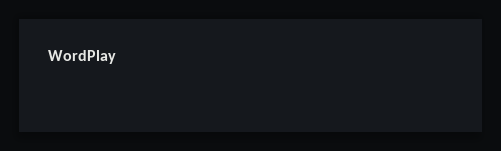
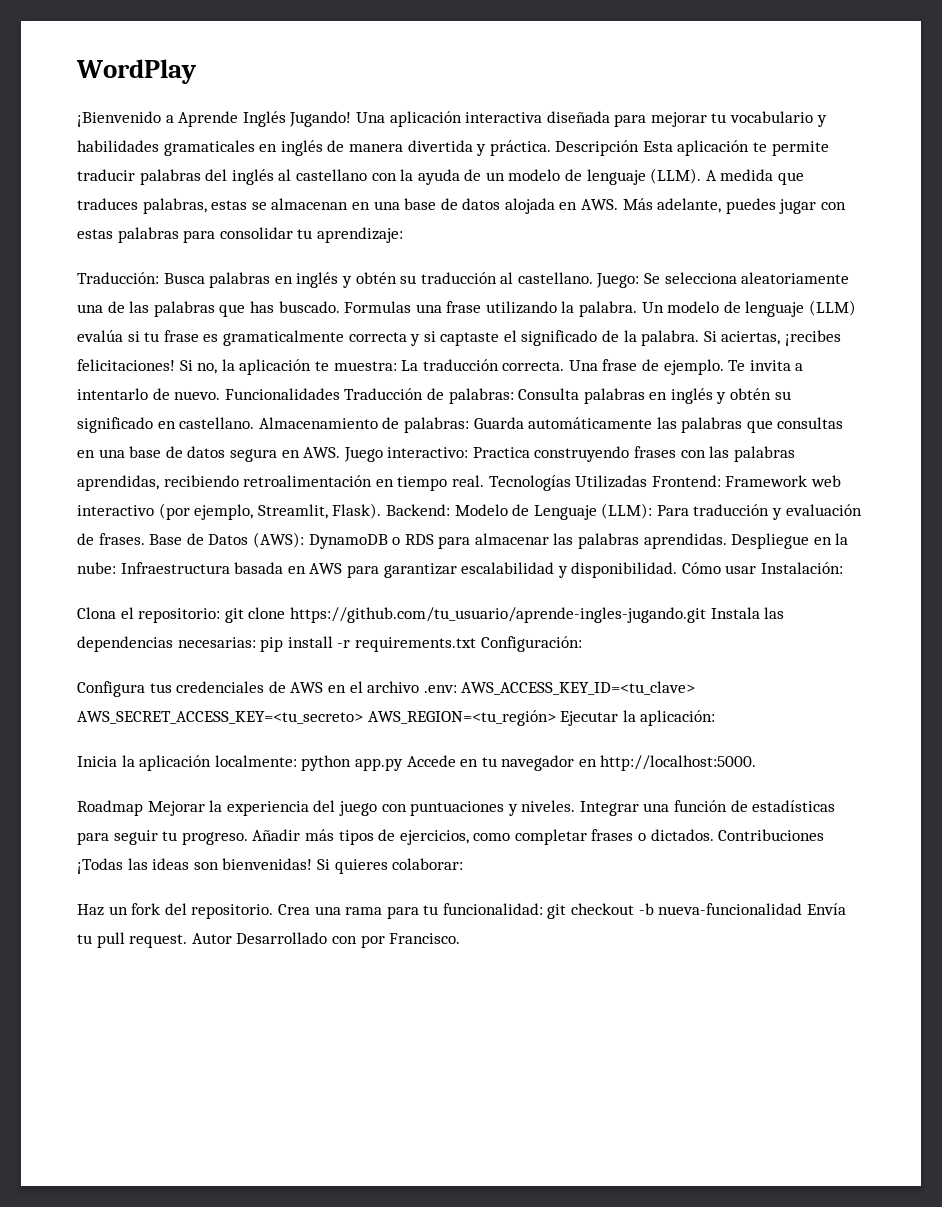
(116, 57) none -> [77,111,827,127] [77,140,829,156] [77,168,805,185] [77,198,847,214] [77,227,403,243] [77,272,850,288] [77,300,857,317] [77,330,842,346] [77,359,804,375] [77,388,791,404] [77,417,844,433] [77,446,795,462] [77,475,841,491] [77,503,862,520] [77,532,849,549] [77,562,844,578] [77,607,785,623] [77,636,582,652] [77,681,696,697] [77,710,716,726] [77,755,757,771] [77,800,836,816] [77,829,825,845] [77,858,464,874] [77,903,846,919] [77,932,461,948] // ¡Bienvenido a Aprende Inglés Jugando! Una aplicación interactiva diseñada para mejorar tu vocabulario y habilidades gramaticales en inglés de manera divertida y práctica. Descripción Esta aplicación te permite traducir palabras del inglés al castellano con la ayuda de un modelo de lenguaje (LLM). A medida que traduces palabras, estas se almacenan en una base de datos alojada en AWS. Más adelante, puedes jugar con estas palabras para consolidar tu aprendizaje: // Traducción: Busca palabras en inglés y obtén su traducción al castellano. Juego: Se selecciona aleatoriamente una de las palabras que has buscado. Formulas una frase utilizando la palabra. Un modelo de lenguaje (LLM) evalúa si tu frase es gramaticalmente correcta y si captaste el significado de la palabra. Si aciertas, ¡recibes felicitaciones! Si no, la aplicación te muestra: La traducción correcta. Una frase de ejemplo. Te invita a intentarlo de nuevo. Funcionalidades Traducción de palabras: Consulta palabras en inglés y obtén su significado en castellano. Almacenamiento de palabras: Guarda automáticamente las palabras que consultas en una base de datos segura en AWS. Juego interactivo: Practica construyendo frases con las palabras aprendidas, recibiendo retroalimentación en tiempo real. Tecnologías Utilizadas Frontend: Framework web interactivo (por ejemplo, Streamlit, Flask). Backend: Modelo de Lenguaje (LLM): Para traducción y evaluación de frases. Base de Datos (AWS): DynamoDB o RDS para almacenar las palabras aprendidas. Despliegue en la nube: Infraestructura basada en AWS para garantizar escalabilidad y disponibilidad. Cómo usar Instalación: // Clona el repositorio: git clone https://github.com/tu_usuario/aprende-ingles-jugando.git Instala las dependencias necesarias: pip install -r requirements.txt Configuración: // Configura tus credenciales de AWS en el archivo .env: AWS_ACCESS_KEY_ID=<tu_clave> AWS_SECRET_ACCESS_KEY=<tu_secreto> AWS_REGION=<tu_región> Ejecutar la aplicación: // Inicia la aplicación localmente: python app.py Accede en tu navegador en http://localhost:5000. // Roadmap Mejorar la experiencia del juego con puntuaciones y niveles. Integrar una función de estadísticas para seguir tu progreso. Añadir más tipos de ejercicios, como completar frases o dictados. Contribuciones ¡Todas las ideas son bienvenidas! Si quieres colaborar: // Haz un fork del repositorio. Crea una rama para tu funcionalidad: git checkout -b nueva-funcionalidad Envía tu pull request. Autor Desarrollado con por Francisco.

